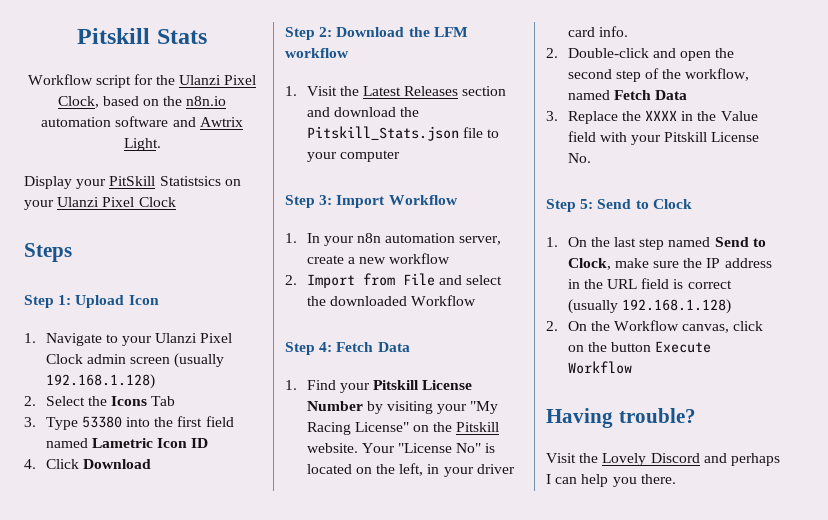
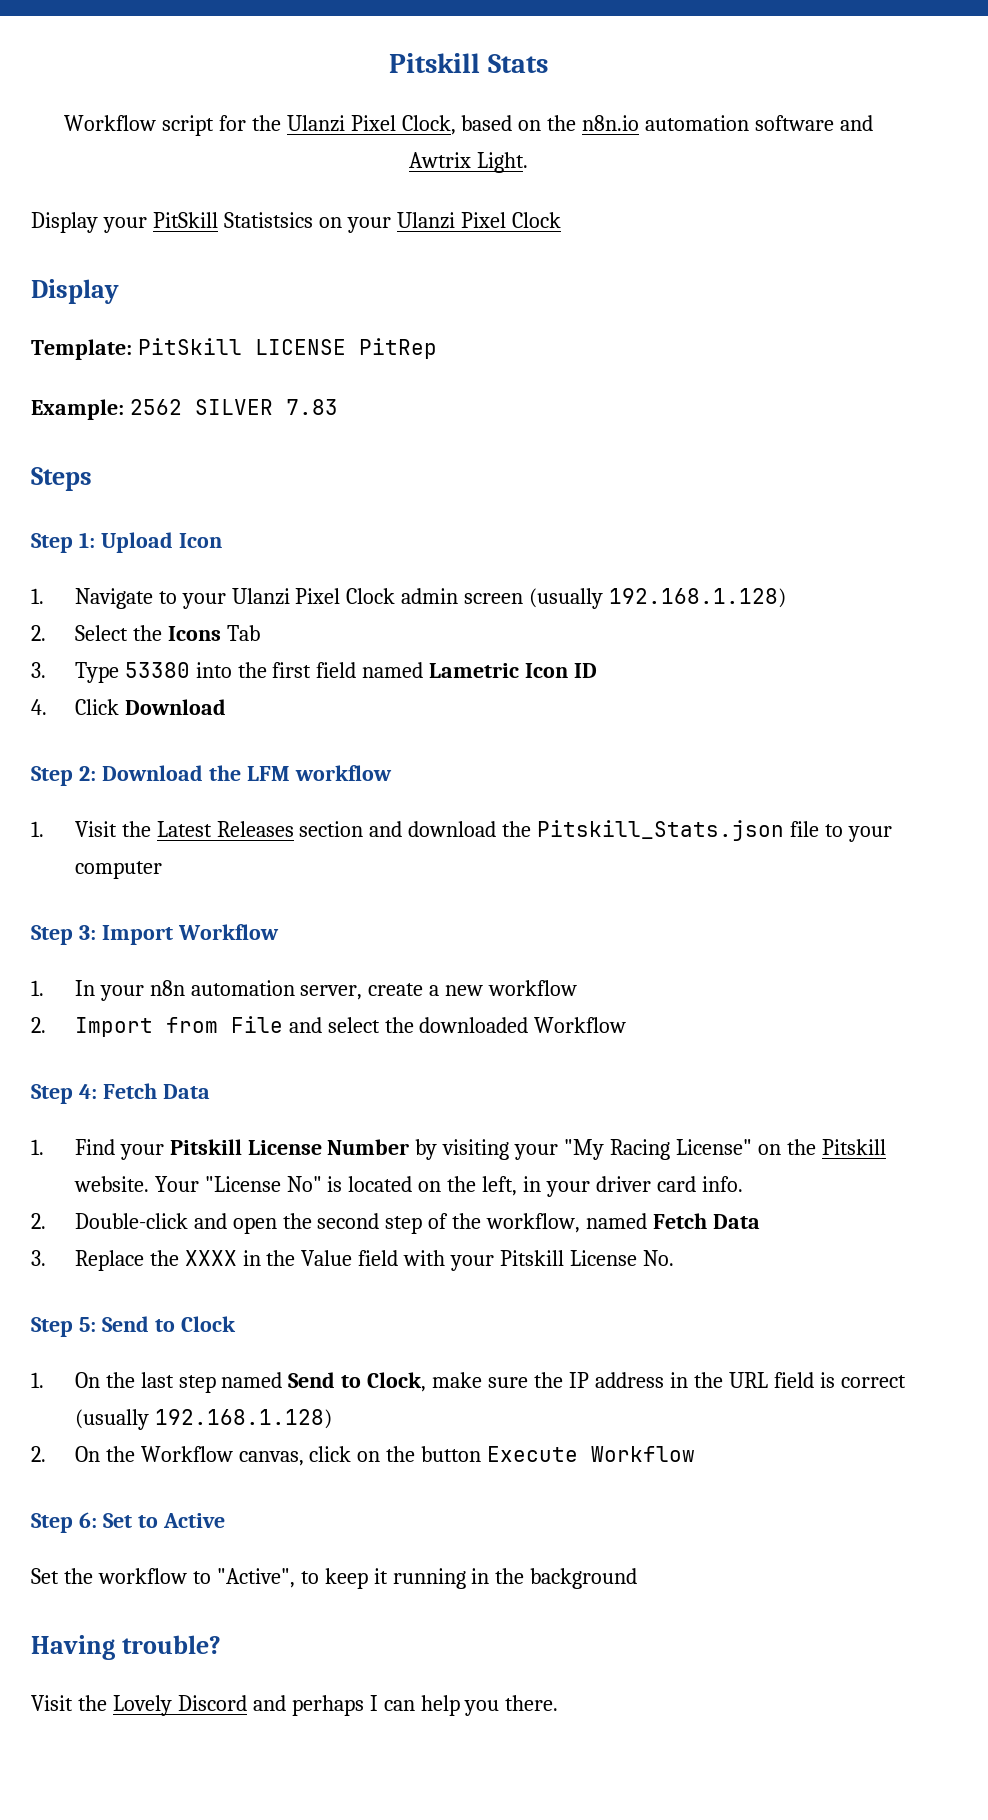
(176, 202) none -> [31,279,119,304] [31,338,437,360] [31,399,338,420] // Display // Template: PitSkill LICENSE PitRep // Example: 2562 SILVER 7.83
(632, 367) none -> [31,1512,225,1533] [31,1568,638,1589] // Step 6: Set to Active // Set the workflow to "Active", to keep it running in the background

